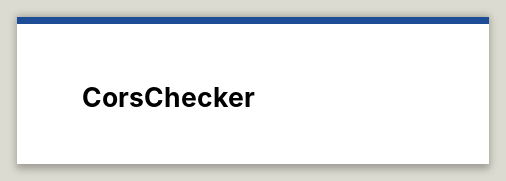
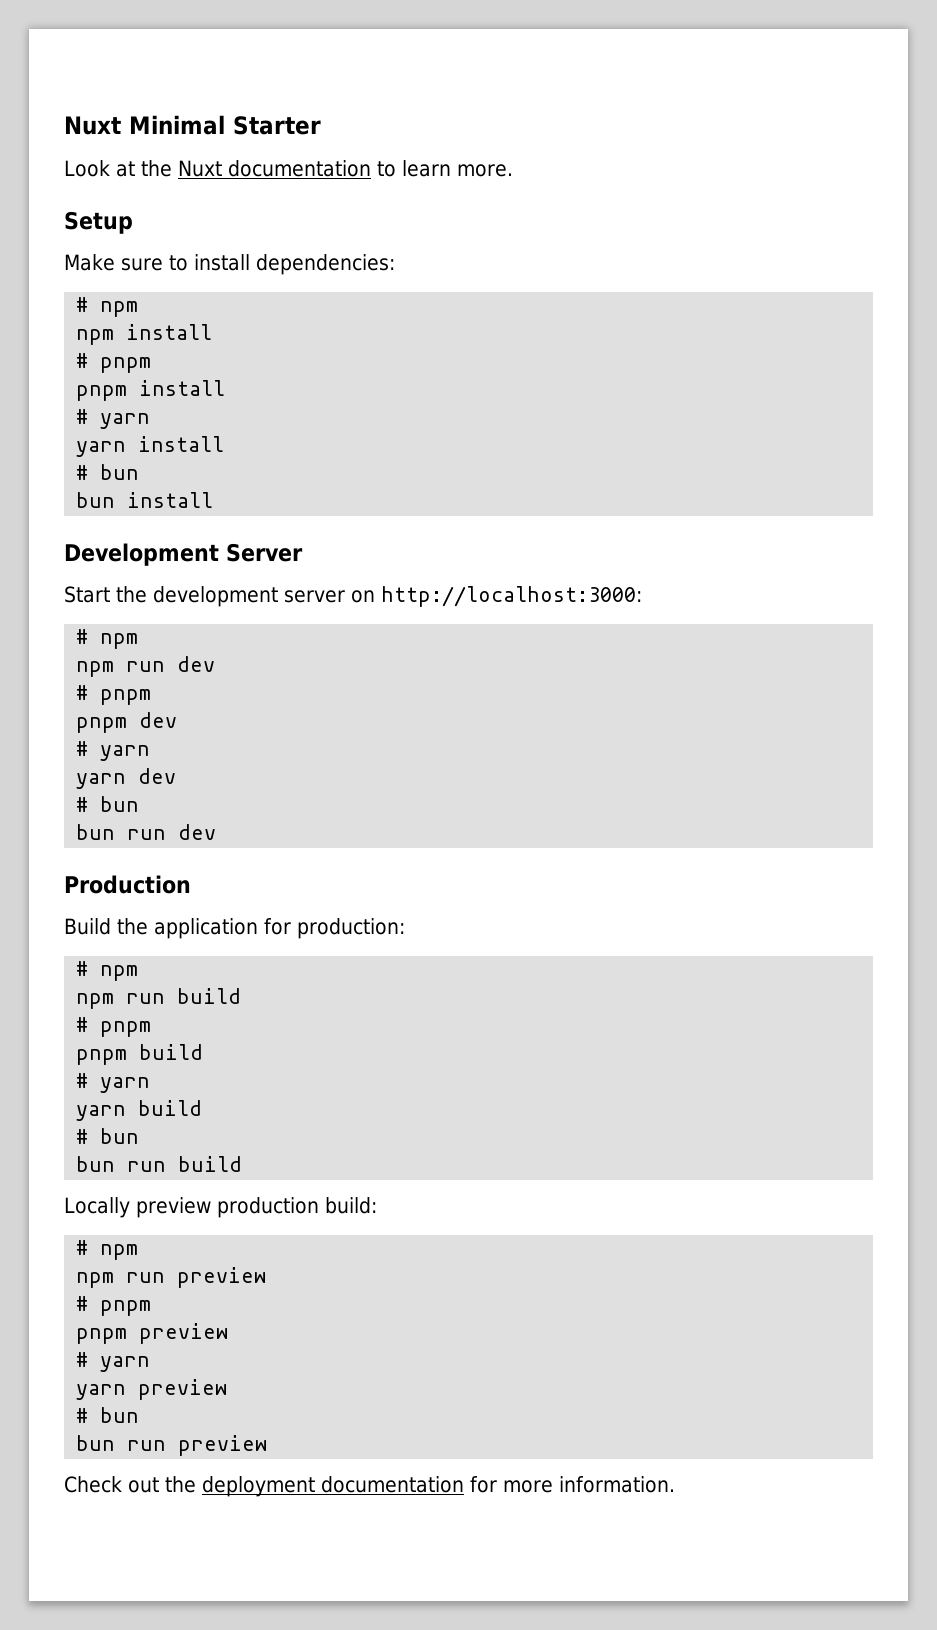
[82,87,255,107] CorsChecker -> [64,115,321,135] [64,160,513,177] [64,211,133,234] [64,254,395,275] [76,297,139,317] [76,324,213,345] [76,353,152,373] [76,380,226,401] [76,409,151,429] [76,436,225,457] [76,464,140,480] [76,492,214,508] [64,543,303,566] [64,586,642,607] [76,629,139,649] [76,656,216,677] [76,685,152,705] [76,712,178,733] [76,741,151,761] [76,768,177,789] [76,796,140,812] [76,824,217,840] [64,875,191,894] [64,918,405,939] [76,961,139,981] [76,988,242,1009] [76,1017,152,1037] [76,1044,204,1065] [76,1073,151,1093] [76,1100,203,1121] [76,1128,140,1144] [76,1156,243,1172] [64,1197,377,1218] [76,1240,139,1260] [76,1267,267,1288] [76,1296,152,1316] [76,1323,229,1344] [76,1352,151,1372] [76,1379,228,1400] [76,1407,140,1423] [76,1435,268,1456] [64,1476,675,1497] Nuxt Minimal Starter // Look at the Nuxt documentation to learn more. // Setup // Make sure to install dependencies: // # npm // npm install // # pnpm // pnpm install // # yarn // yarn install // # bun // bun install // Development Server // Start the development server on http://localhost:3000: // # npm // npm run dev // # pnpm // pnpm dev // # yarn // yarn dev // # bun // bun run dev // Production // Build the application for production: // # npm // npm run build // # pnpm // pnpm build // # yarn // yarn build // # bun // bun run build // Locally preview production build: // # npm // npm run preview // # pnpm // pnpm preview // # yarn // yarn preview // # bun // bun run preview // Check out the deployment documentation for more information.

